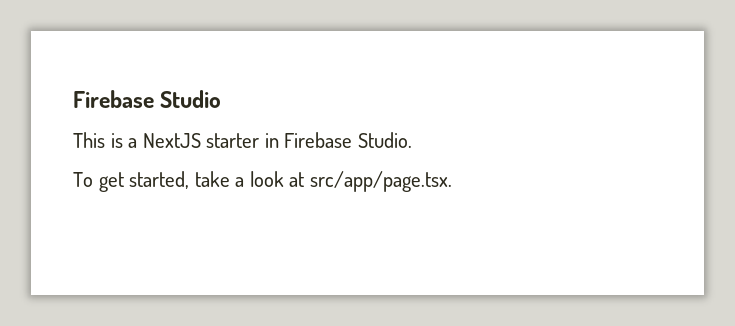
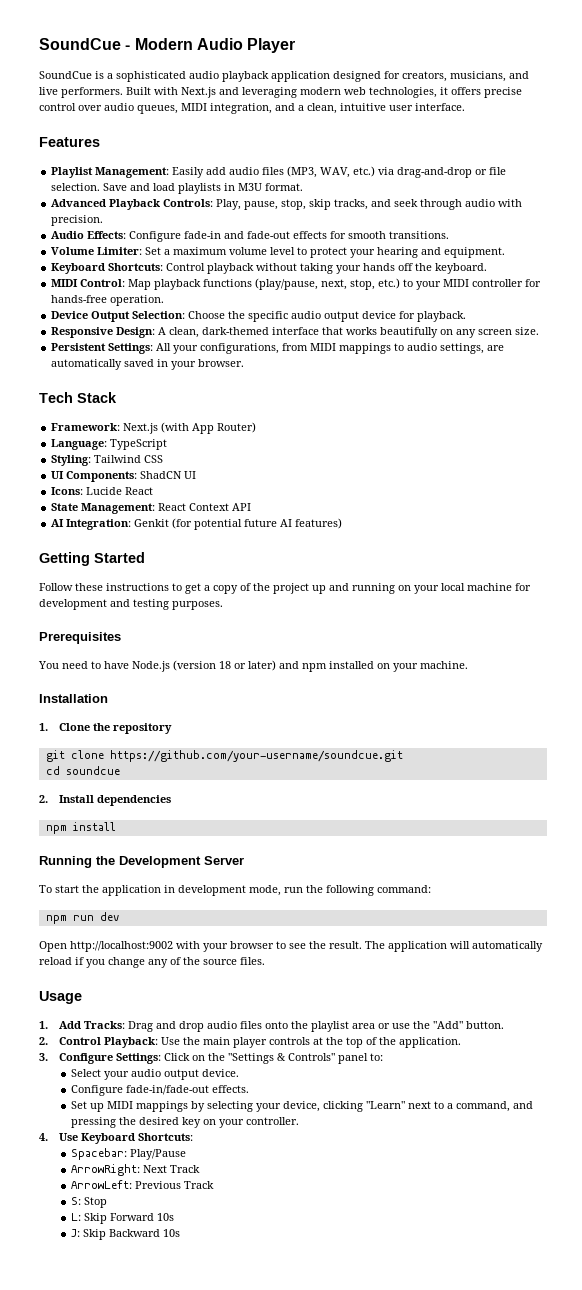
[73,90,222,108] [73,132,412,148] [73,171,452,192] Firebase Studio // This is a NextJS starter in Firebase Studio. // To get started, take a look at src/app/page.tsx. -> [39,38,296,53] [39,71,529,82] [39,87,522,98] [39,103,465,114] [39,137,100,147] [51,166,507,178] [51,183,304,194] [51,199,523,210] [51,215,104,226] [51,231,450,242] [51,247,506,258] [51,263,488,274] [51,278,542,290] [51,295,165,306] [51,311,467,322] [51,327,540,338] [51,343,505,354] [51,359,245,370] [39,392,117,403] [51,422,257,434] [51,439,168,450] [51,455,164,466] [51,471,197,482] [51,487,154,495] [51,503,252,514] [51,518,343,530] [39,552,145,566] [39,583,531,594] [39,599,223,610] [39,632,121,644] [38,660,468,672] [39,694,108,703] [39,723,172,734] [45,750,403,762] [45,766,120,775] [39,795,171,806] [45,822,116,834] [39,856,244,868] [39,885,431,896] [45,912,119,924] [39,941,543,952] [39,957,265,968] [39,991,82,1004] [39,1021,504,1032] [39,1037,461,1048] [39,1053,383,1064] [70,1069,239,1080] [70,1085,249,1096] [70,1101,533,1112] [70,1117,299,1128] [39,1133,193,1144] [70,1148,186,1160] [70,1164,200,1176] [70,1180,214,1189] [70,1197,107,1208] [70,1213,174,1224] [70,1229,180,1240] SoundCue - Modern Audio Player // SoundCue is a sophisticated audio playback application designed for creators, musicians, and live performers. Built with Next.js and leveraging modern web technologies, it offers precise control over audio queues, MIDI integration, and a clean, intuitive user interface. // Features // Playlist Management: Easily add audio files (MP3, WAV, etc.) via drag-and-drop or file selection. Save and load playlists in M3U format. // Advanced Playback Controls: Play, pause, stop, skip tracks, and seek through audio with precision. // Audio Effects: Configure fade-in and fade-out effects for smooth transitions. // Volume Limiter: Set a maximum volume level to protect your hearing and equipment. // Keyboard Shortcuts: Control playback without taking your hands off the keyboard. // MIDI Control: Map playback functions (play/pause, next, stop, etc.) to your MIDI controller for hands-free operation. // Device Output Selection: Choose the specific audio output device for playback. // Responsive Design: A clean, dark-themed interface that works beautifully on any screen size. // Persistent Settings: All your configurations, from MIDI mappings to audio settings, are automatically saved in your browser. // Tech Stack // Framework: Next.js (with App Router) // Language: TypeScript // Styling: Tailwind CSS // UI Components: ShadCN UI // Icons: Lucide React // State Management: React Context API // AI Integration: Genkit (for potential future AI features) // Getting Started // Follow these instructions to get a copy of the project up and running on your local machine for development and testing purposes. // Prerequisites // You need to have Node.js (version 18 or later) and npm installed on your machine. // Installation // 1. Clone the repository // git clone https://github.com/your-username/soundcue.git // cd soundcue // 2. Install dependencies // npm install // Running the Development Server // To start the application in development mode, run the following command: // npm run dev // Open http://localhost:9002 with your browser to see the result. The application will automatically reload if you change any of the source files. // Usage // 1. Add Tracks: Drag and drop audio files onto the playlist area or use the "Add" button. // 2. Control Playback: Use the main player controls at the top of the application. // 3. Configure Settings: Click on the "Settings & Controls" panel to: // Select your audio output device. // Configure fade-in/fade-out effects. // Set up MIDI mappings by selecting your device, clicking "Learn" next to a command, and pressing the desired key on your controller. // 4. Use Keyboard Shortcuts: // Spacebar: Play/Pause // ArrowRight: Next Track // ArrowLeft: Previous Track // S: Stop // L: Skip Forward 10s // J: Skip Backward 10s

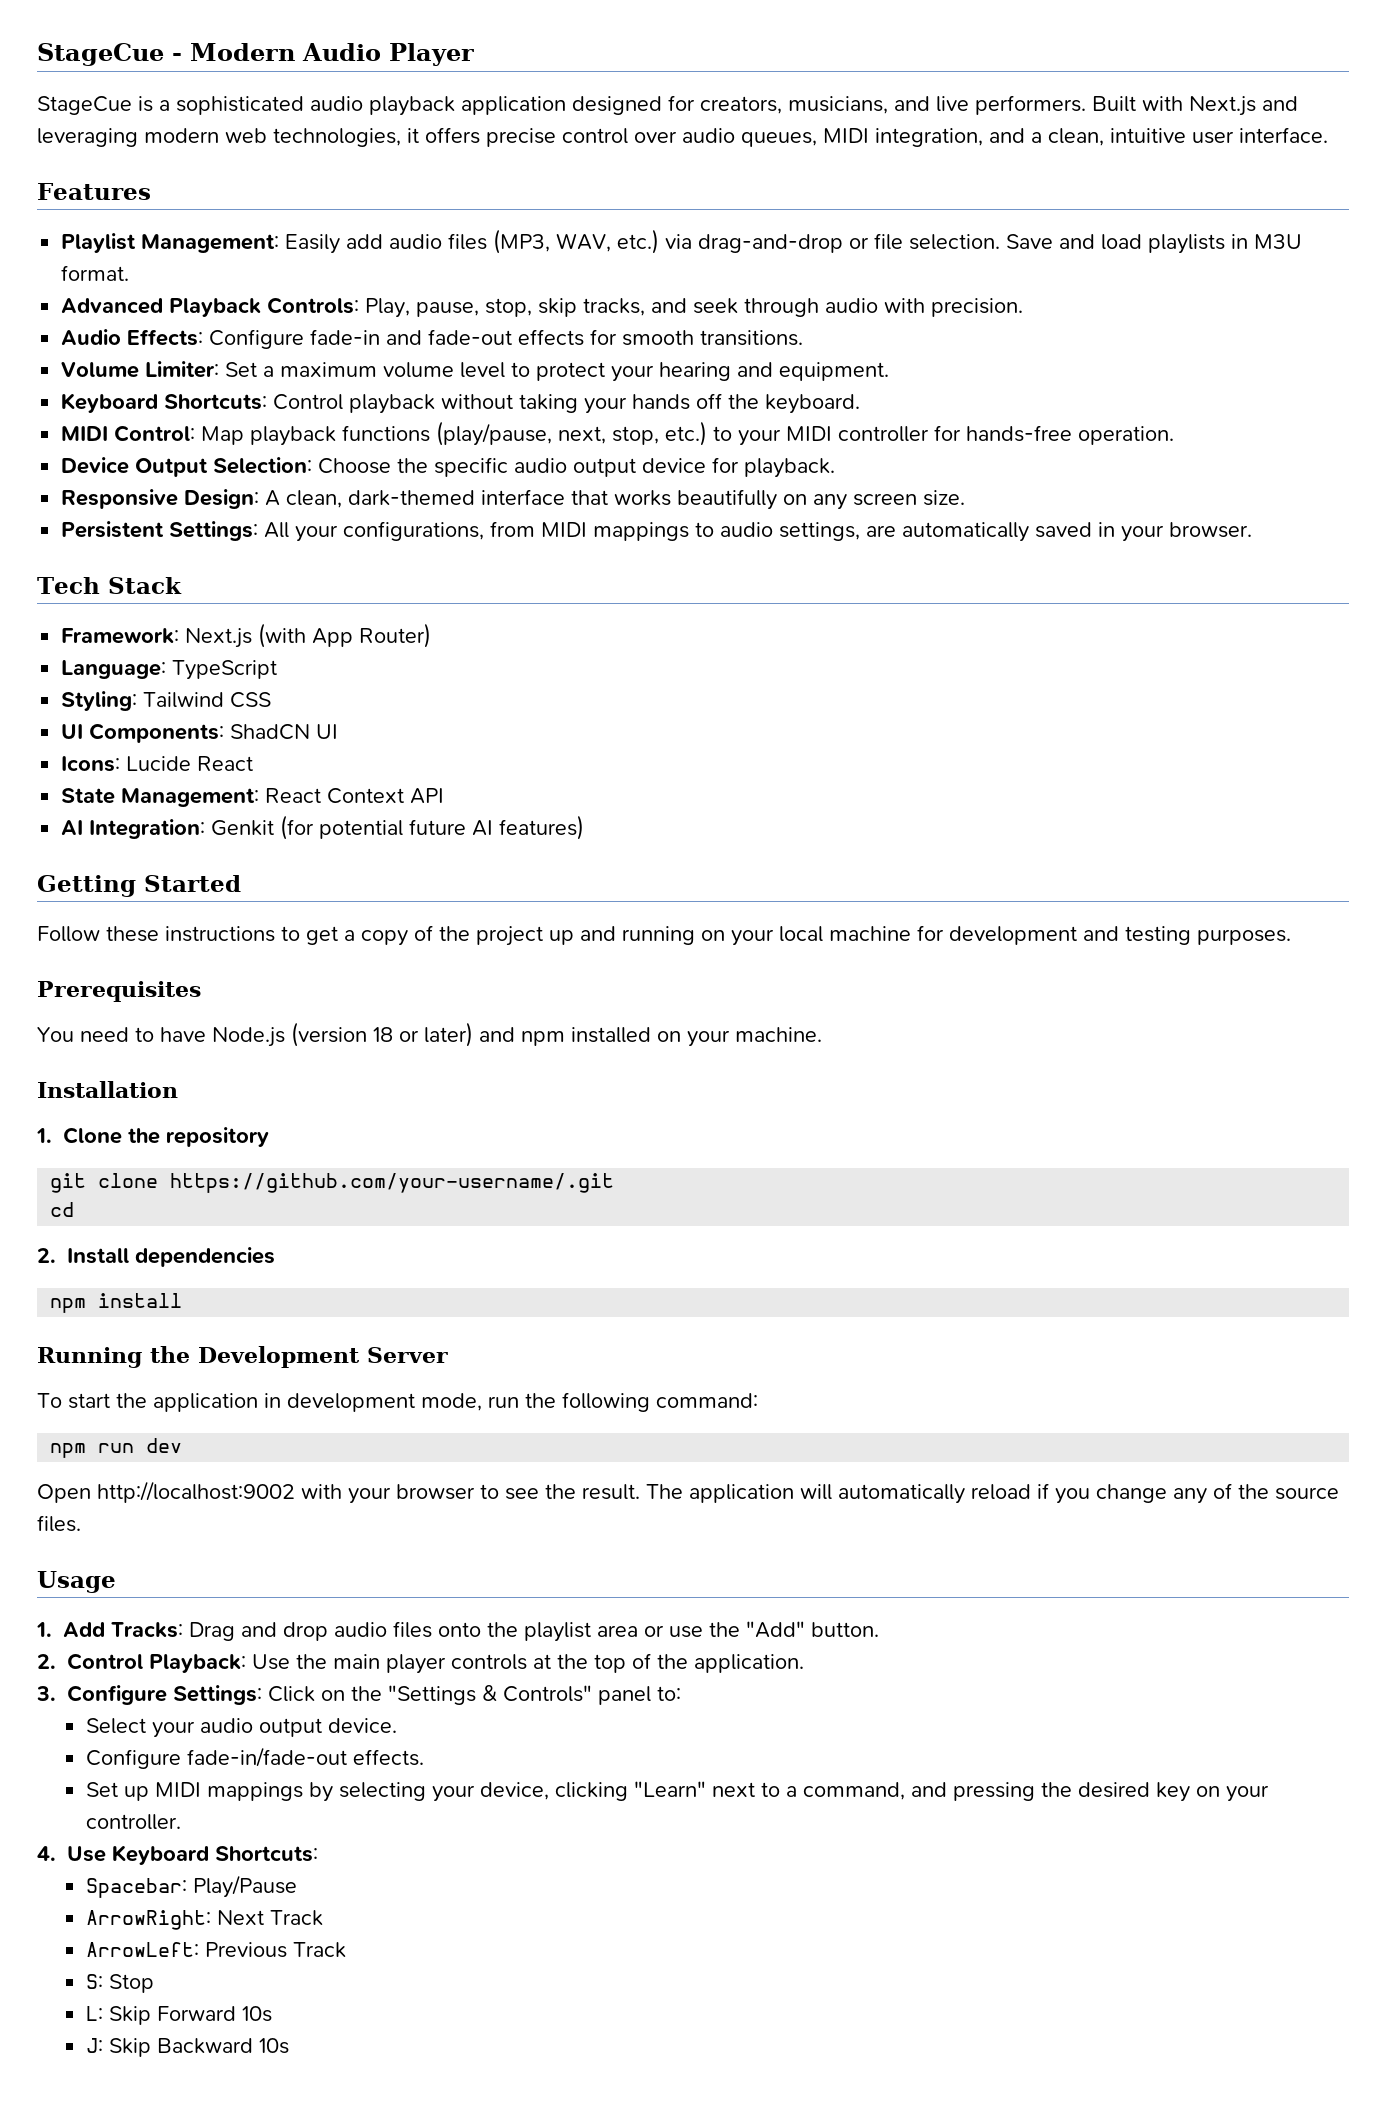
[39,38,121,50] SoundCue -> [37,43,164,66] StageCue
[39,71,92,79] SoundCue -> [37,96,132,115] StageCue
[109,750,403,762] https://github.com/your-username/soundcue.git -> [170,1173,615,1193] https://github.com/your-username/.git
[65,766,120,775] soundcue -> (75, 1209) none

